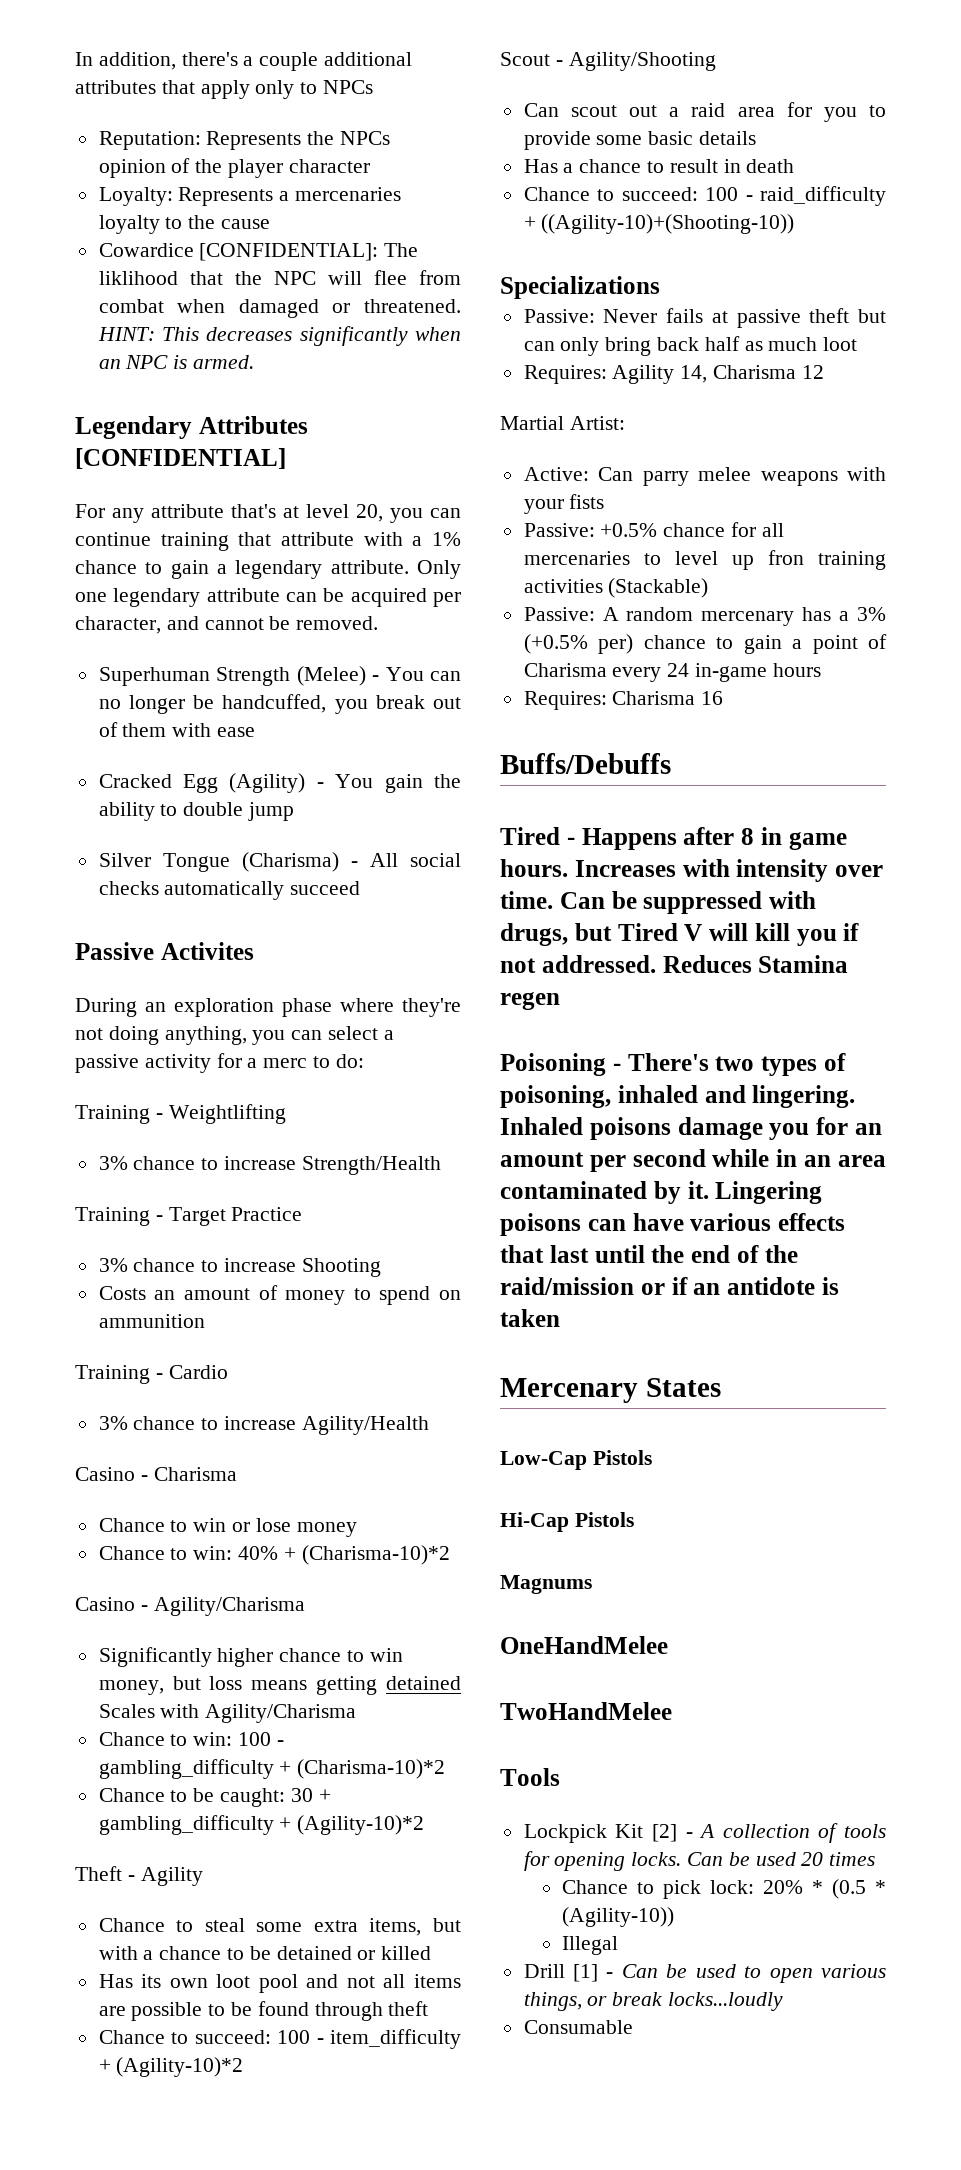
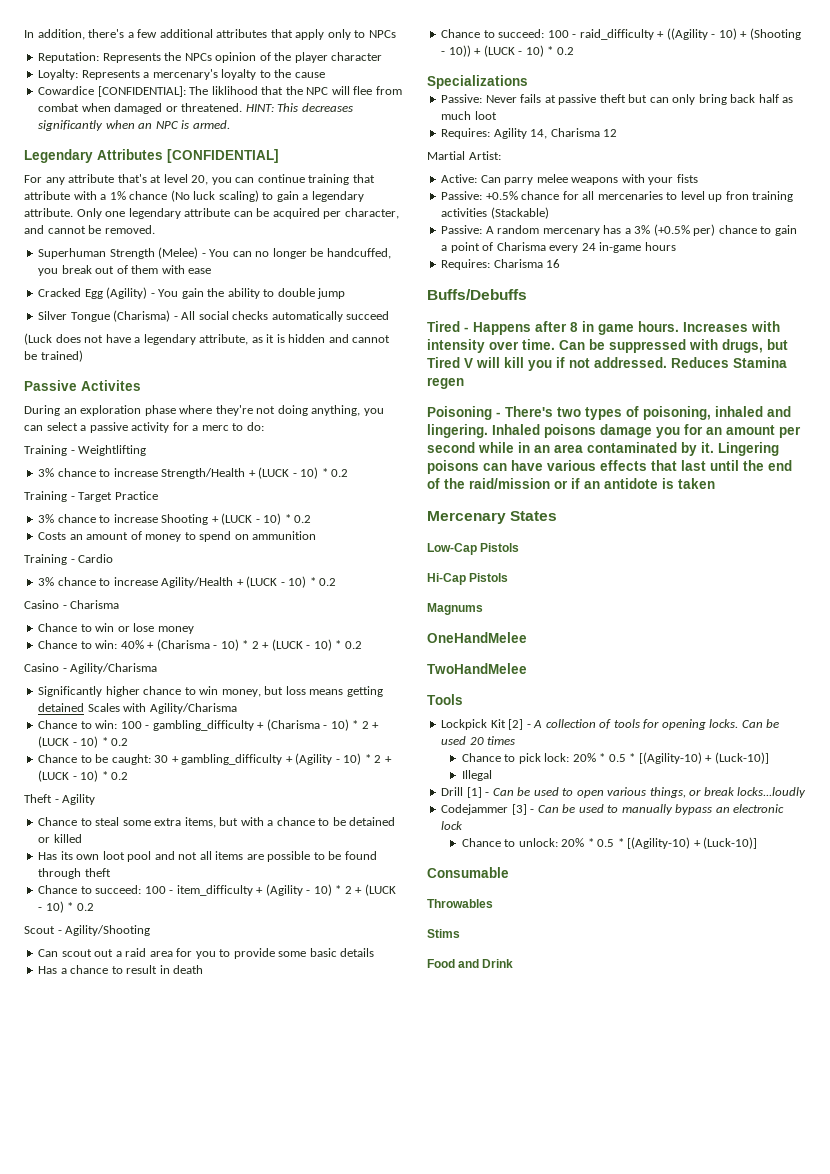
[259,52,319,71] couple -> [137,29,158,38] few
[295,187,402,201] mercenaries -> [152,69,218,80] mercenary's
(137, 567) none -> [170,190,259,202] (No luck scaling)
(361, 888) none -> [24,333,391,345] [24,350,83,362] // (Luck does not have a legendary attribute, as it is hidden and cannot be trained)
(441, 1165) none -> [248,467,349,479] + (LUCK - 10) * 0.2
(381, 1267) none -> [211,513,312,525] + (LUCK - 10) * 0.2
(429, 1425) none -> [236,576,337,588] + (LUCK - 10) * 0.2
[301,1545,450,1565] (Charisma-10)*2 -> [156,639,362,651] (Charisma - 10) * 2 + (LUCK - 10) * 0.2
[297,1759,446,1779] (Charisma-10)*2 -> [266,719,380,731] [38,736,129,748] (Charisma - 10) * 2 + (LUCK - 10) * 0.2
[297,1815,425,1835] (Agility-10)*2 -> [295,753,392,765] [38,770,129,782] (Agility - 10) * 2 + (LUCK - 10) * 0.2
[116,2057,244,2077] (Agility-10)*2 -> [265,884,396,896] [38,901,94,913] (Agility - 10) * 2 + (LUCK - 10) * 0.2
[541,214,795,234] ((Agility-10)+(Shooting-10)) -> [666,28,801,40] [441,45,574,57] ((Agility - 10) + (Shooting - 10)) + (LUCK - 10) * 0.2
[832,1879,886,1899] [562,1907,675,1927] (0.5 * (Agility-10)) -> [608,752,769,764] 0.5 * [(Agility-10) + (Luck-10)]
[523,2020,633,2034] Consumable -> [441,804,785,815] [441,821,464,830] [461,837,758,849] [427,867,509,878] [427,899,493,908] [427,929,460,938] [427,959,514,968] Codejammer [3] - Can be used to manually bypass an electronic lock // Chance to unlock: 20% * 0.5 * [(Agility-10) + (Luck-10)] // Consumable // Throwables // Stims // Food and Drink

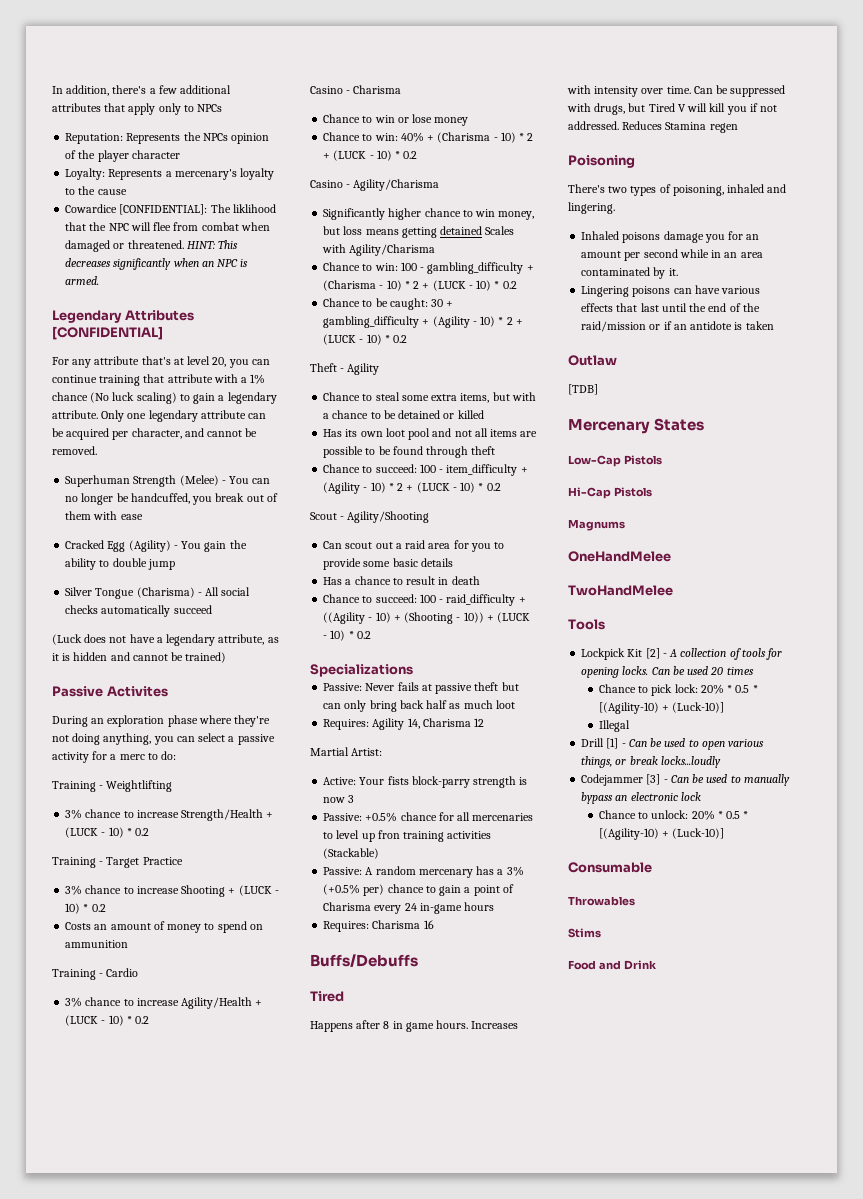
[480,174,698,185] Can parry melee weapons with your fists -> [359,776,528,788] [323,795,355,803] Your fists block-parry strength is now 3
[464,327,469,332] - -> (344, 996) //
[496,412,501,417] - -> (635, 161) //
(488, 431) none -> (615, 208) //
(714, 447) none -> (678, 272) //
(715, 483) none -> [568,355,617,366] [568,384,598,395] // Outlaw // [TDB]

